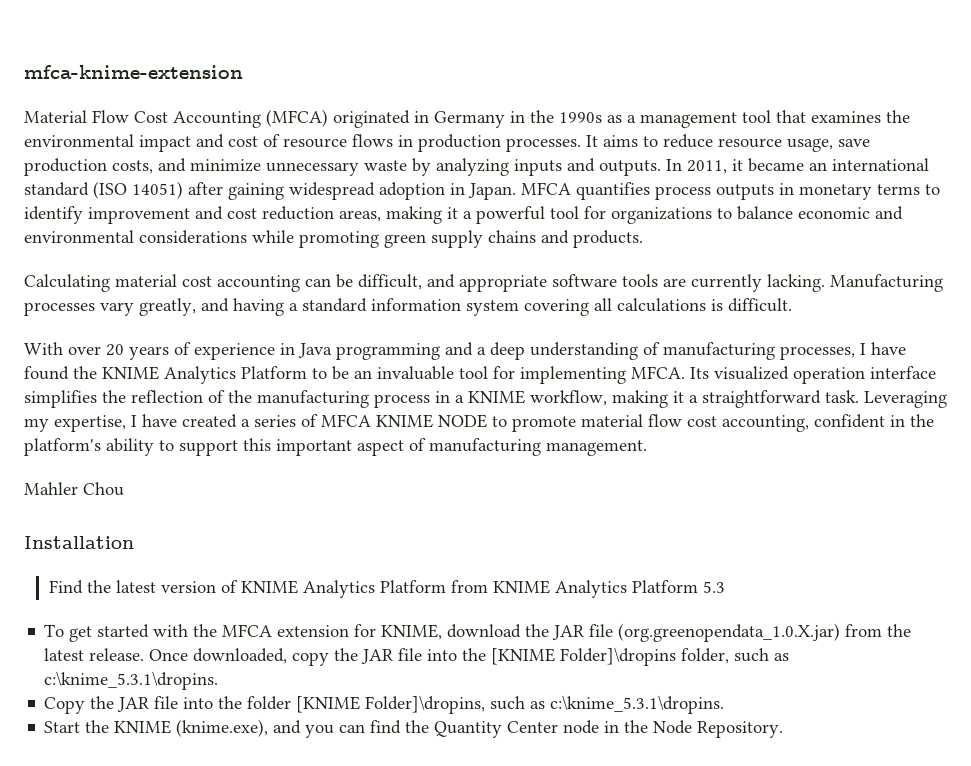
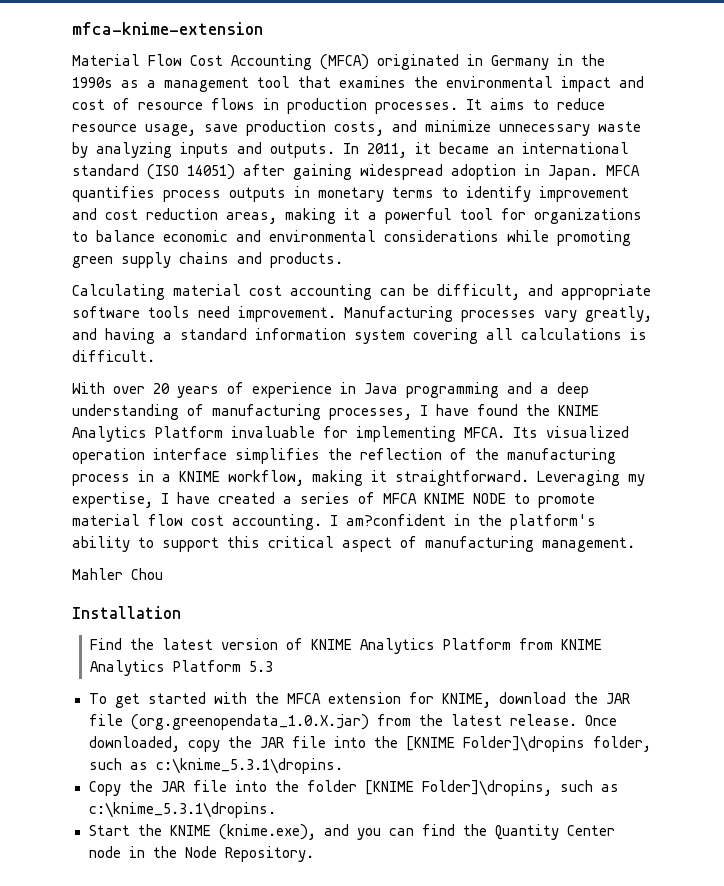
[663,274,825,292] are currently lacking. -> [198,306,336,322] need improvement.
[312,366,488,380] to be an invaluable tool -> [231,426,315,438] invaluable
[689,390,859,408] a straightforward task. -> [395,470,529,486] straightforward.
[722,414,885,432] accounting, confident -> [232,514,446,530] accounting. I am?confident
[276,439,352,456] important -> [268,536,334,548] critical

